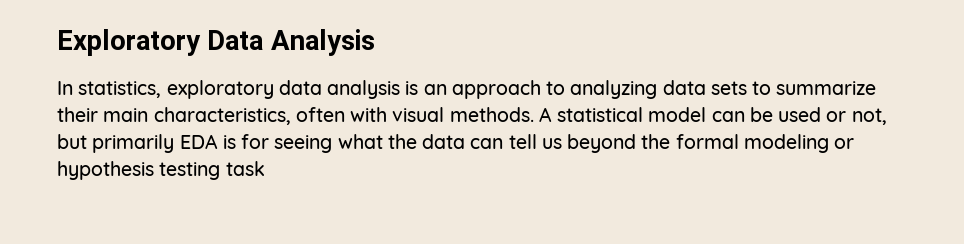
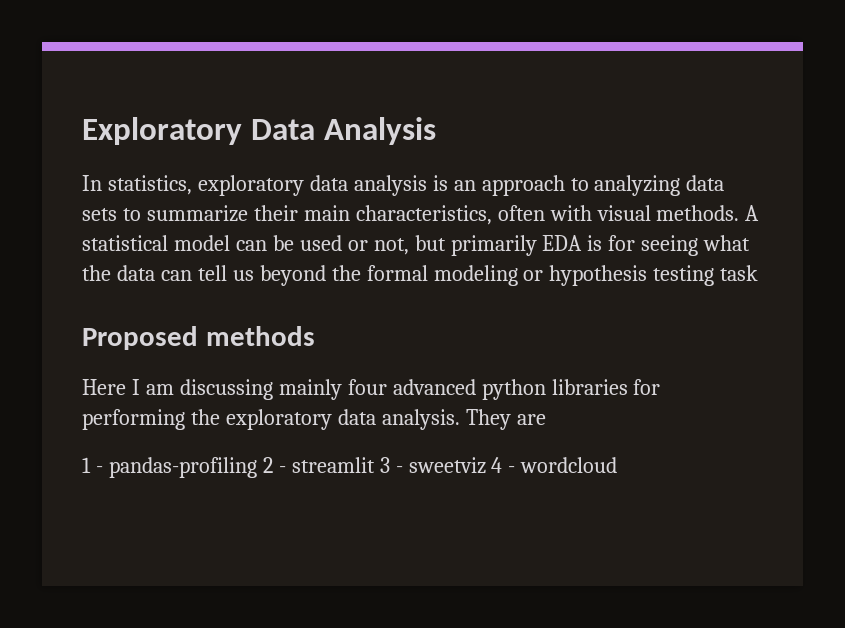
(265, 168) none -> [82,326,315,350] [82,379,661,400] [82,409,546,430] [82,457,618,478] // Proposed methods // Here I am discussing mainly four advanced python libraries for performing the exploratory data analysis. They are // 1 - pandas-profiling 2 - streamlit 3 - sweetviz 4 - wordcloud

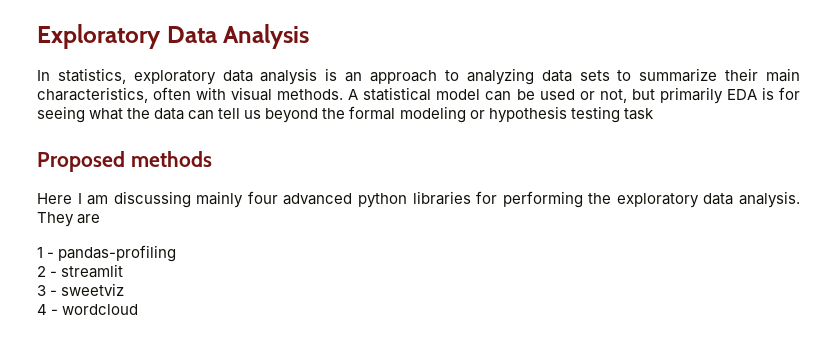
(257, 467) none -> (177, 253) //
(375, 465) none -> (124, 271) //
(486, 465) none -> (125, 289) //

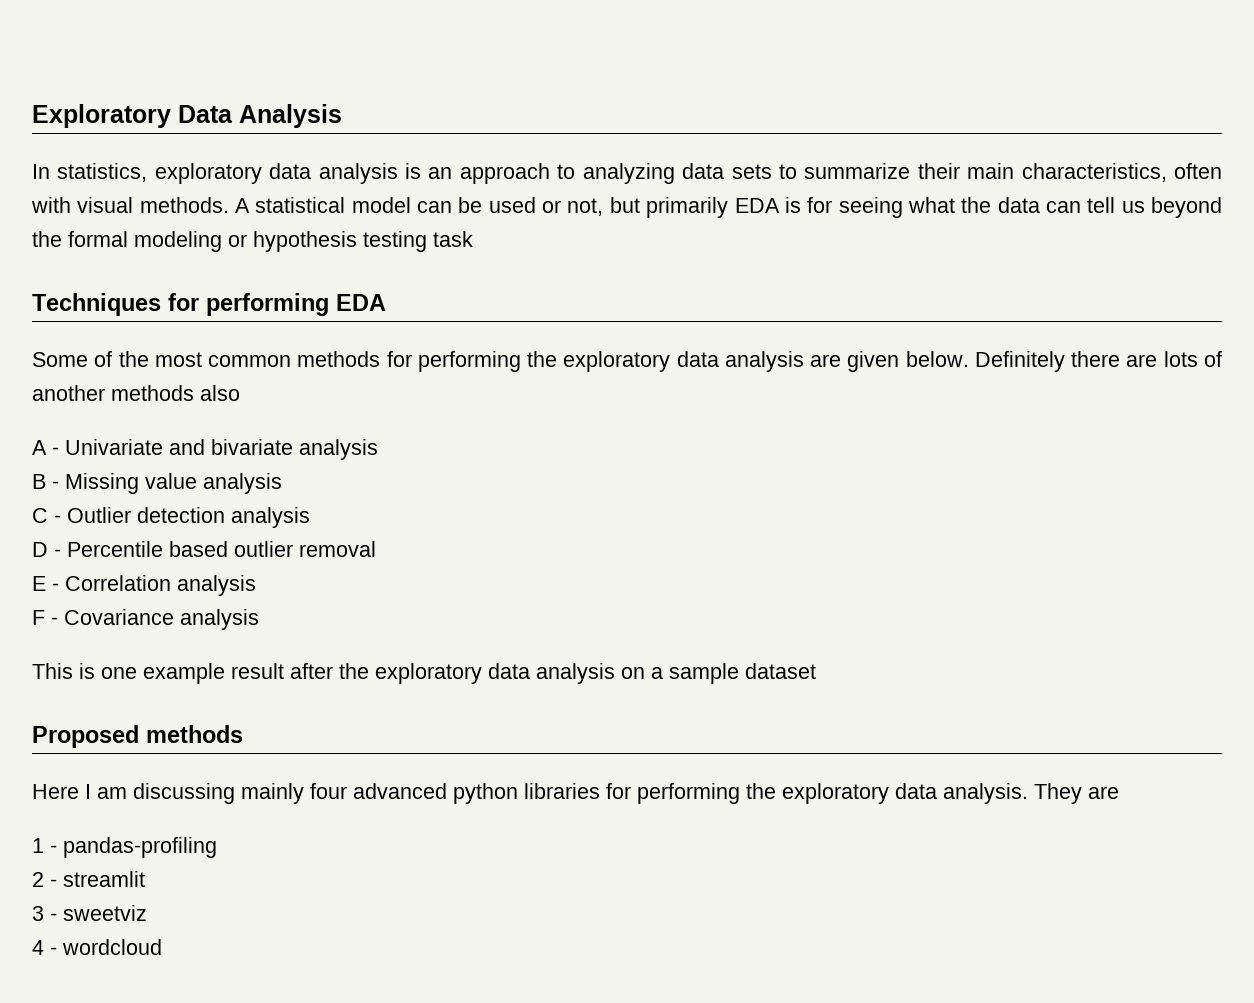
(654, 114) none -> [32,293,386,316] [32,351,1223,372] [32,385,240,401] [32,439,378,460] [32,473,282,494] [32,507,310,528] [32,541,376,557] [32,575,256,596] [32,609,259,630] [32,663,816,684] // Techniques for performing EDA // Some of the most common methods for performing the exploratory data analysis are given below. Definitely there are lots of another methods also // A - Univariate and bivariate analysis // B - Missing value analysis // C - Outlier detection analysis // D - Percentile based outlier removal // E - Correlation analysis // F - Covariance analysis // This is one example result after the exploratory data analysis on a sample dataset

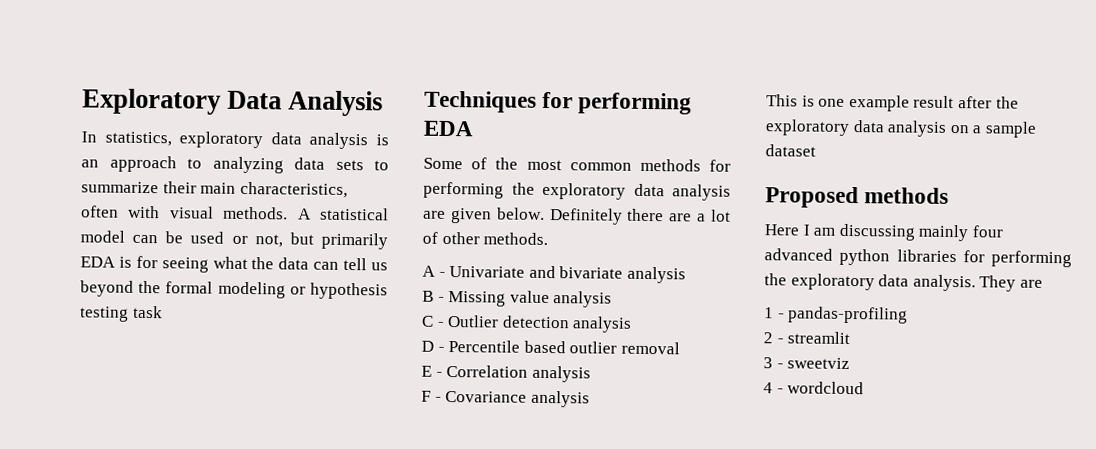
[1163,351,1223,367] [32,385,240,401] lots of another methods also -> [697,209,731,222] [422,231,549,246] a lot of other methods.

